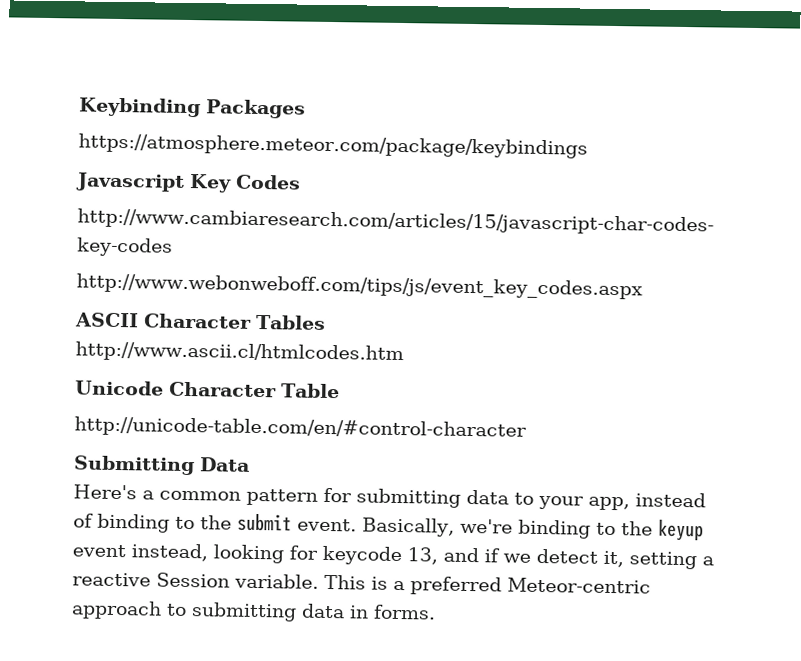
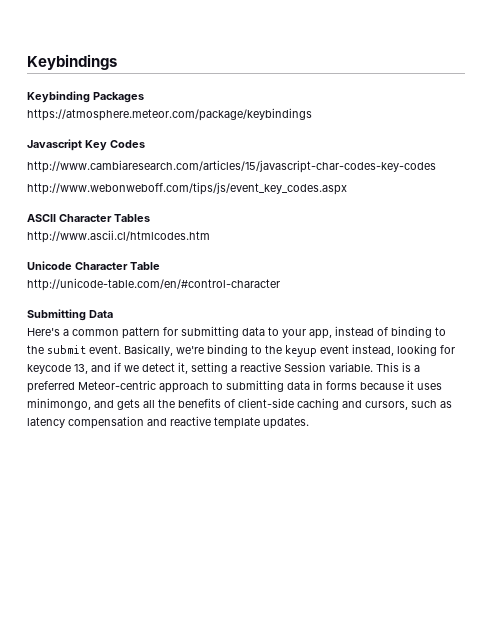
(79, 107) none -> [27,54,117,70] Keybindings //
[373,604,436,620] forms. -> [326,380,442,390] [27,398,452,410] [27,416,309,429] forms because it uses minimongo, and gets all the benefits of client-side caching and cursors, such as latency compensation and reactive template updates.

